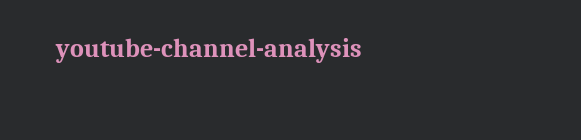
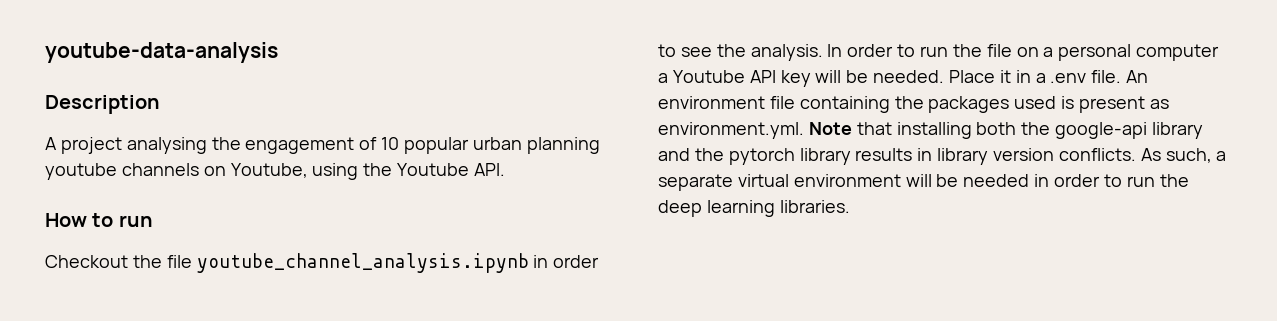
[55,38,362,63] youtube-channel-analysis -> [45,42,278,63] [45,95,160,114] [45,137,600,154] [45,163,506,180] [45,213,153,227] [45,253,600,273] [658,44,1220,61] [658,70,1149,87] [658,96,1169,113] [658,122,1204,139] [658,148,1227,165] [658,174,1189,191] [658,200,850,217] youtube-data-analysis // Description // A project analysing the engagement of 10 popular urban planning youtube channels on Youtube, using the Youtube API. // How to run // Checkout the file youtube_channel_analysis.ipynb in order to see the analysis. In order to run the file on a personal computer a Youtube API key will be needed. Place it in a .env file. An environment file containing the packages used is present as environment.yml. Note that installing both the google-api library and the pytorch library results in library version conflicts. As such, a separate virtual environment will be needed in order to run the deep learning libraries.

